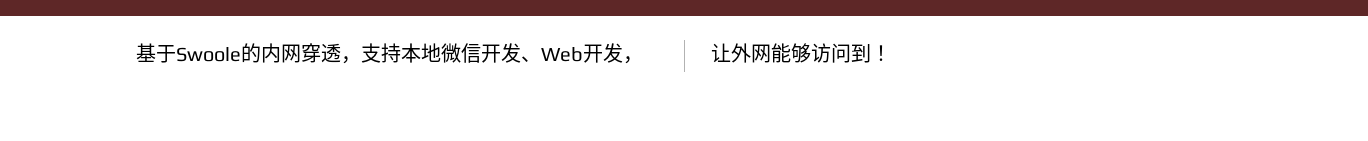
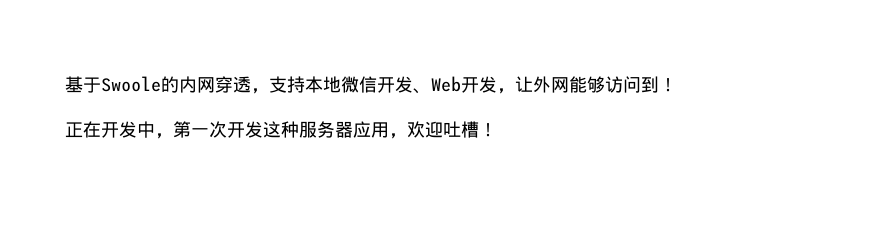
(891, 53) none -> [65,121,497,139] // 正在开发中，第一次开发这种服务器应用，欢迎吐槽！

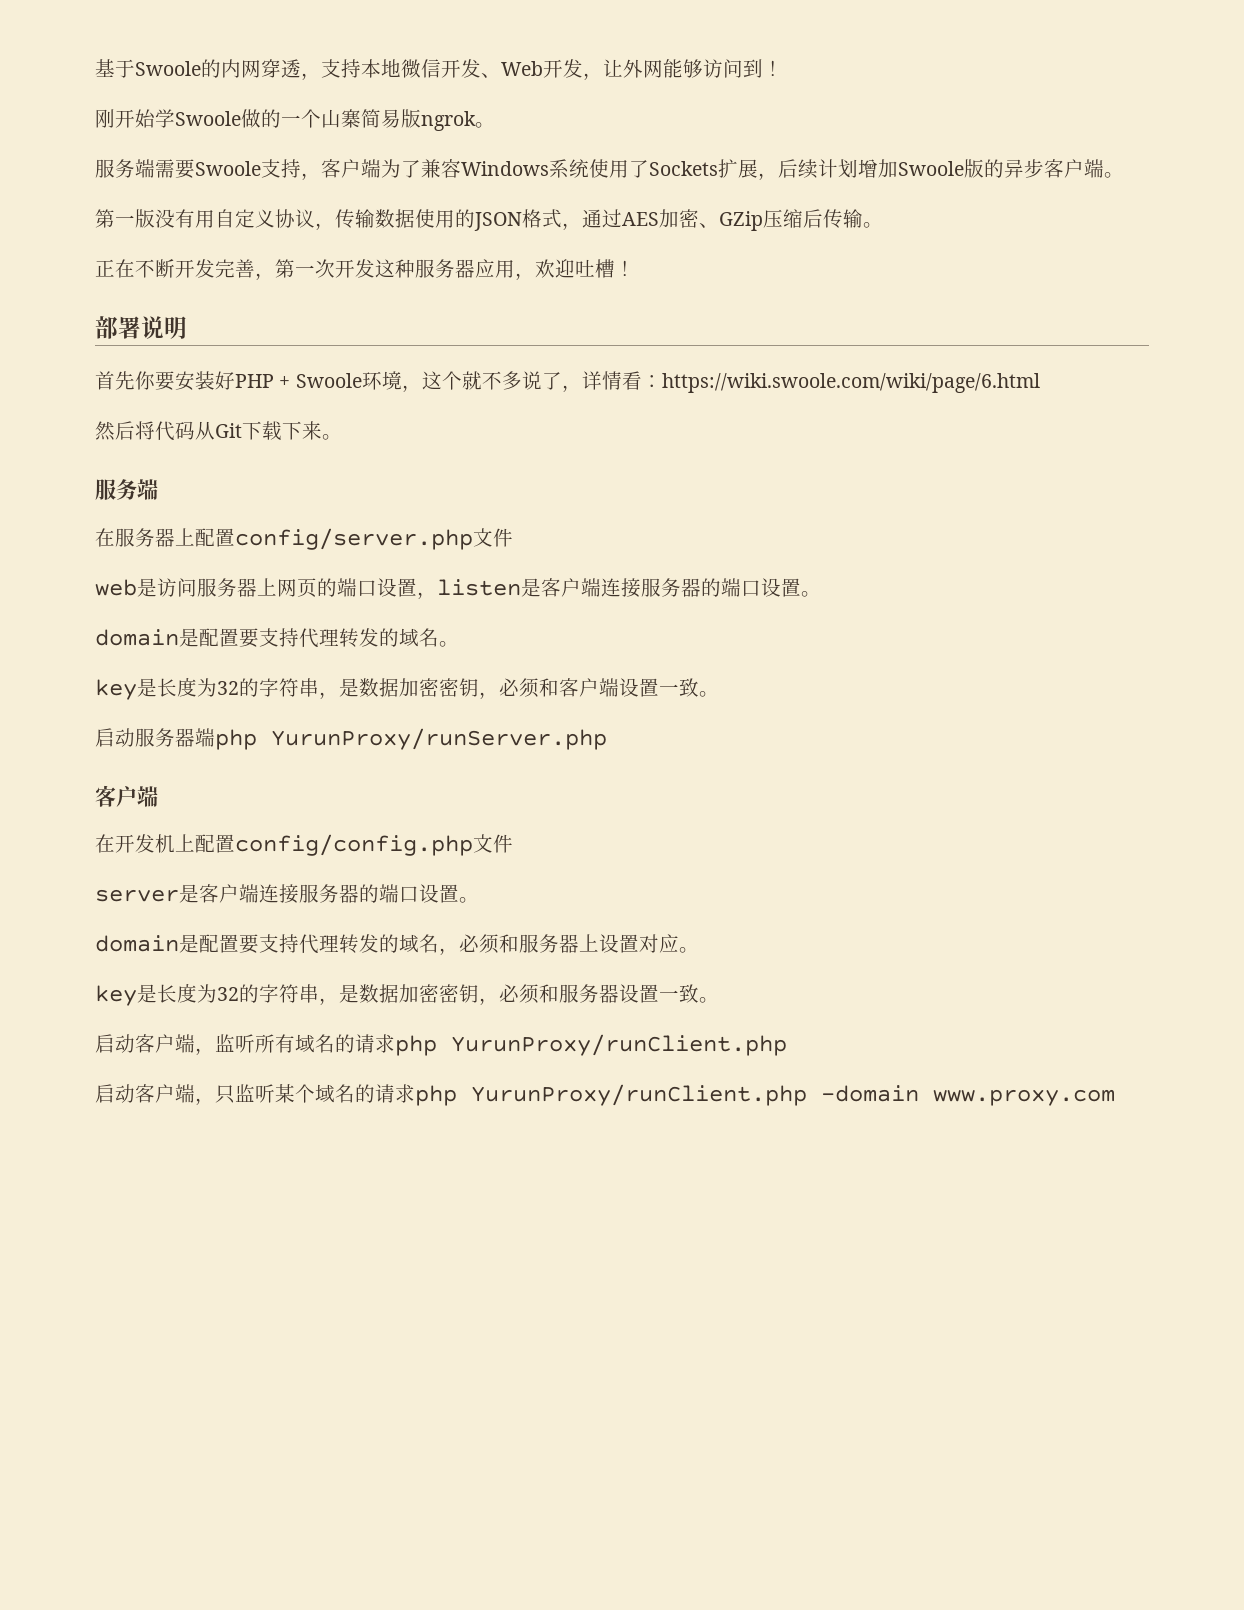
[65,121,155,138] 正在开发中 -> [95,109,495,131] [95,159,1124,180] [95,209,883,231] [95,259,255,278] 刚开始学Swoole做的一个山寨简易版ngrok。 // 服务端需要Swoole支持，客户端为了兼容Windows系统使用了Sockets扩展，后续计划增加Swoole版的异步客户端。 // 第一版没有用自定义协议，传输数据使用的JSON格式，通过AES加密、GZip压缩后传输。 // 正在不断开发完善
(497, 130) none -> [95,316,187,339] [95,371,1040,393] [95,421,342,441] [95,479,158,500] [95,528,513,550] [95,578,821,599] [95,628,459,648] [95,678,719,700] [95,728,607,750] [95,785,158,807] [95,834,513,856] [95,884,479,904] [95,934,699,955] [95,984,719,1006] [95,1034,787,1056] [95,1084,1115,1106] // 部署说明 // 首先你要安装好PHP + Swoole环境，这个就不多说了，详情看：https://wiki.swoole.com/wiki/page/6.html // 然后将代码从Git下载下来。 // 服务端 // 在服务器上配置config/server.php文件 // web是访问服务器上网页的端口设置，listen是客户端连接服务器的端口设置。 // domain是配置要支持代理转发的域名。 // key是长度为32的字符串，是数据加密密钥，必须和客户端设置一致。 // 启动服务器端php YurunProxy/runServer.php // 客户端 // 在开发机上配置config/config.php文件 // server是客户端连接服务器的端口设置。 // domain是配置要支持代理转发的域名，必须和服务器上设置对应。 // key是长度为32的字符串，是数据加密密钥，必须和服务器设置一致。 // 启动客户端，监听所有域名的请求php YurunProxy/runClient.php // 启动客户端，只监听某个域名的请求php YurunProxy/runClient.php -domain www.proxy.com

